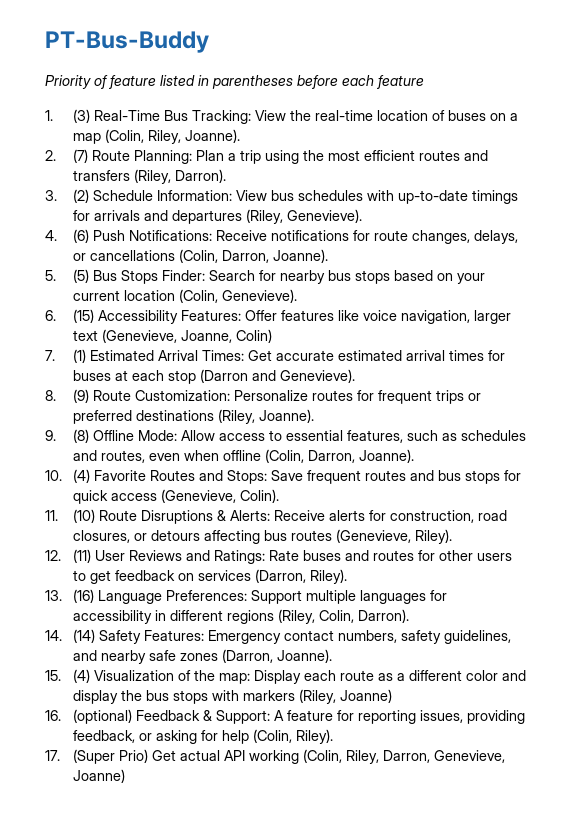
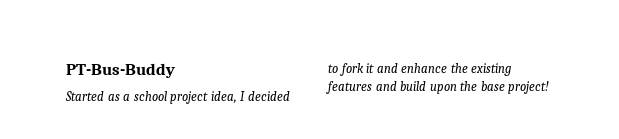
[45,75,424,89] [45,109,519,124] [73,129,241,144] [45,149,489,164] [73,169,227,184] [45,189,519,204] [73,209,363,224] [45,229,519,244] [73,249,329,263] [45,269,486,284] [73,289,298,303] [45,309,512,324] [73,329,273,343] [45,349,506,363] [73,369,356,384] [45,389,482,404] [73,409,315,424] [45,429,527,443] [73,449,415,463] [45,469,522,484] [73,489,280,504] [45,509,508,524] [73,529,453,544] [45,549,513,564] [73,569,348,584] [45,589,448,604] [73,609,410,624] [45,629,512,644] [73,649,333,664] [45,669,527,684] [73,689,393,704] [45,709,526,724] [73,729,334,744] [45,749,506,764] [73,769,126,783] Priority of feature listed in parentheses before each feature // 1. (3) Real-Time Bus Tracking: View the real-time location of buses on a map (Colin, Riley, Joanne). // 2. (7) Route Planning: Plan a trip using the most efficient routes and transfers (Riley, Darron). // 3. (2) Schedule Information: View bus schedules with up-to-date timings for arrivals and departures (Riley, Genevieve). // 4. (6) Push Notifications: Receive notifications for route changes, delays, or cancellations (Colin, Darron, Joanne). // 5. (5) Bus Stops Finder: Search for nearby bus stops based on your current location (Colin, Genevieve). // 6. (15) Accessibility Features: Offer features like voice navigation, larger text (Genevieve, Joanne, Colin) // 7. (1) Estimated Arrival Times: Get accurate estimated arrival times for buses at each stop (Darron and Genevieve). // 8. (9) Route Customization: Personalize routes for frequent trips or preferred destinations (Riley, Joanne). // 9. (8) Offline Mode: Allow access to essential features, such as schedules and routes, even when offline (Colin, Darron, Joanne). // 10. (4) Favorite Routes and Stops: Save frequent routes and bus stops for quick access (Genevieve, Colin). // 11. (10) Route Disruptions & Alerts: Receive alerts for construction, road closures, or detours affecting bus routes (Genevieve, Riley). // 12. (11) User Reviews and Ratings: Rate buses and routes for other users to get feedback on services (Darron, Riley). // 13. (16) Language Preferences: Support multiple languages for accessibility in different regions (Riley, Colin, Darron). // 14. (14) Safety Features: Emergency contact numbers, safety guidelines, and nearby safe zones (Darron, Joanne). // 15. (4) Visualization of the map: Display each route as a different color and display the bus stops with markers (Riley, Joanne) // 16. (optional) Feedback & Support: A feature for reporting issues, providing feedback, or asking for help (Colin, Riley). // 17. (Super Prio) Get actual API working (Colin, Riley, Darron, Genevieve, Joanne) -> [65,91,290,104] [328,63,512,76] [326,81,550,94] Started as a school project idea, I decided to fork it and enhance the existing features and build upon the base project!

